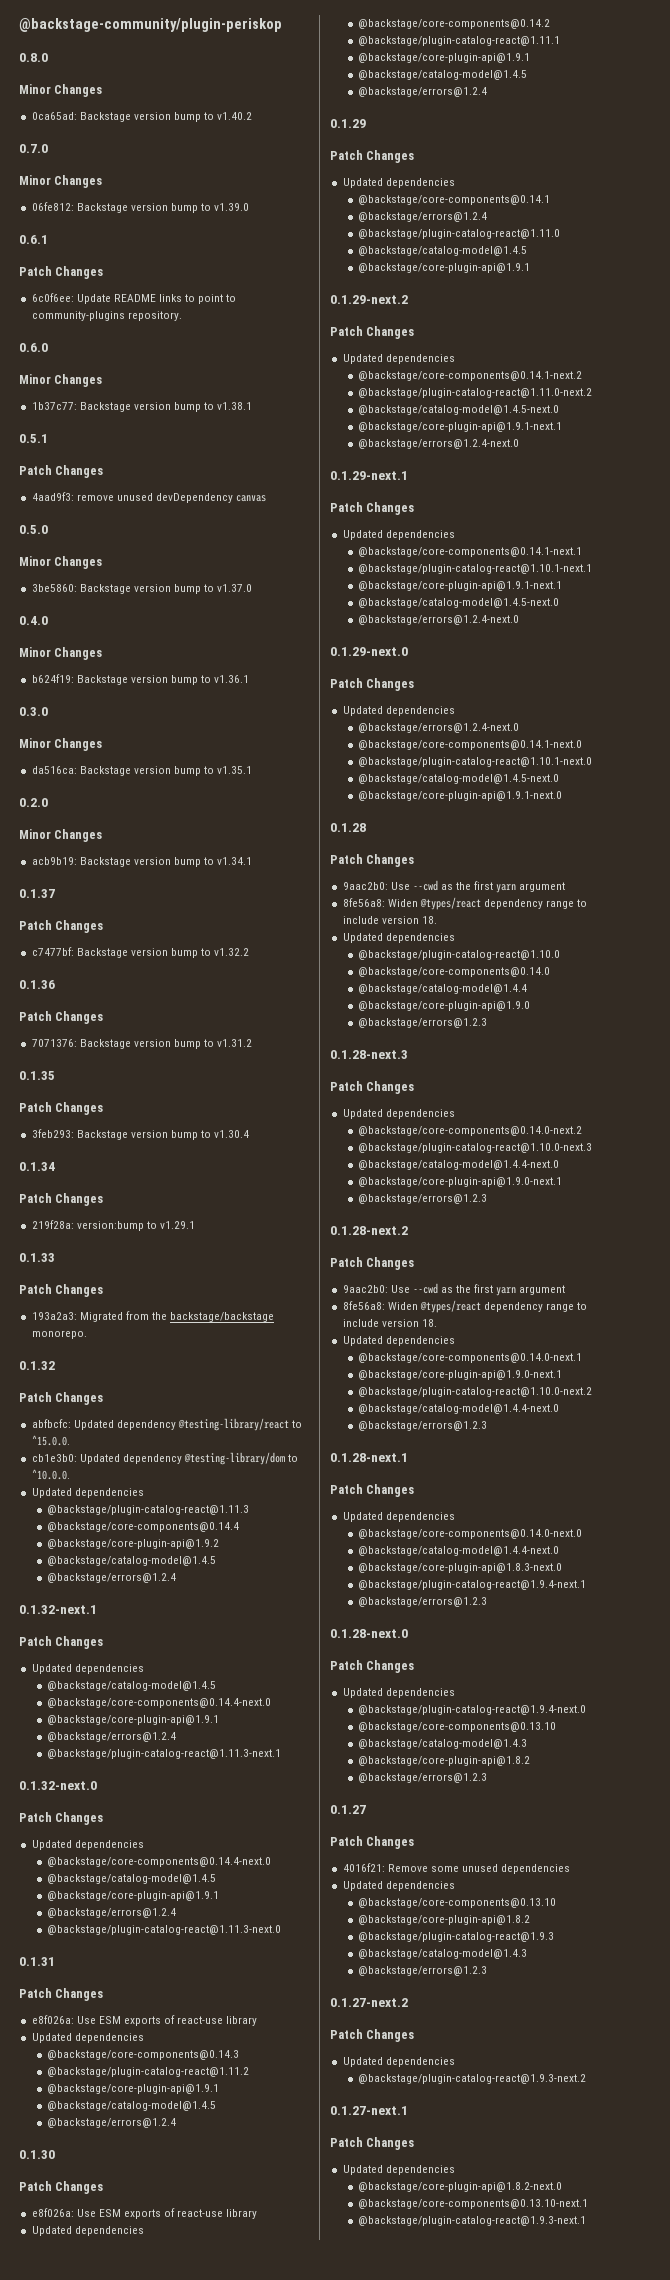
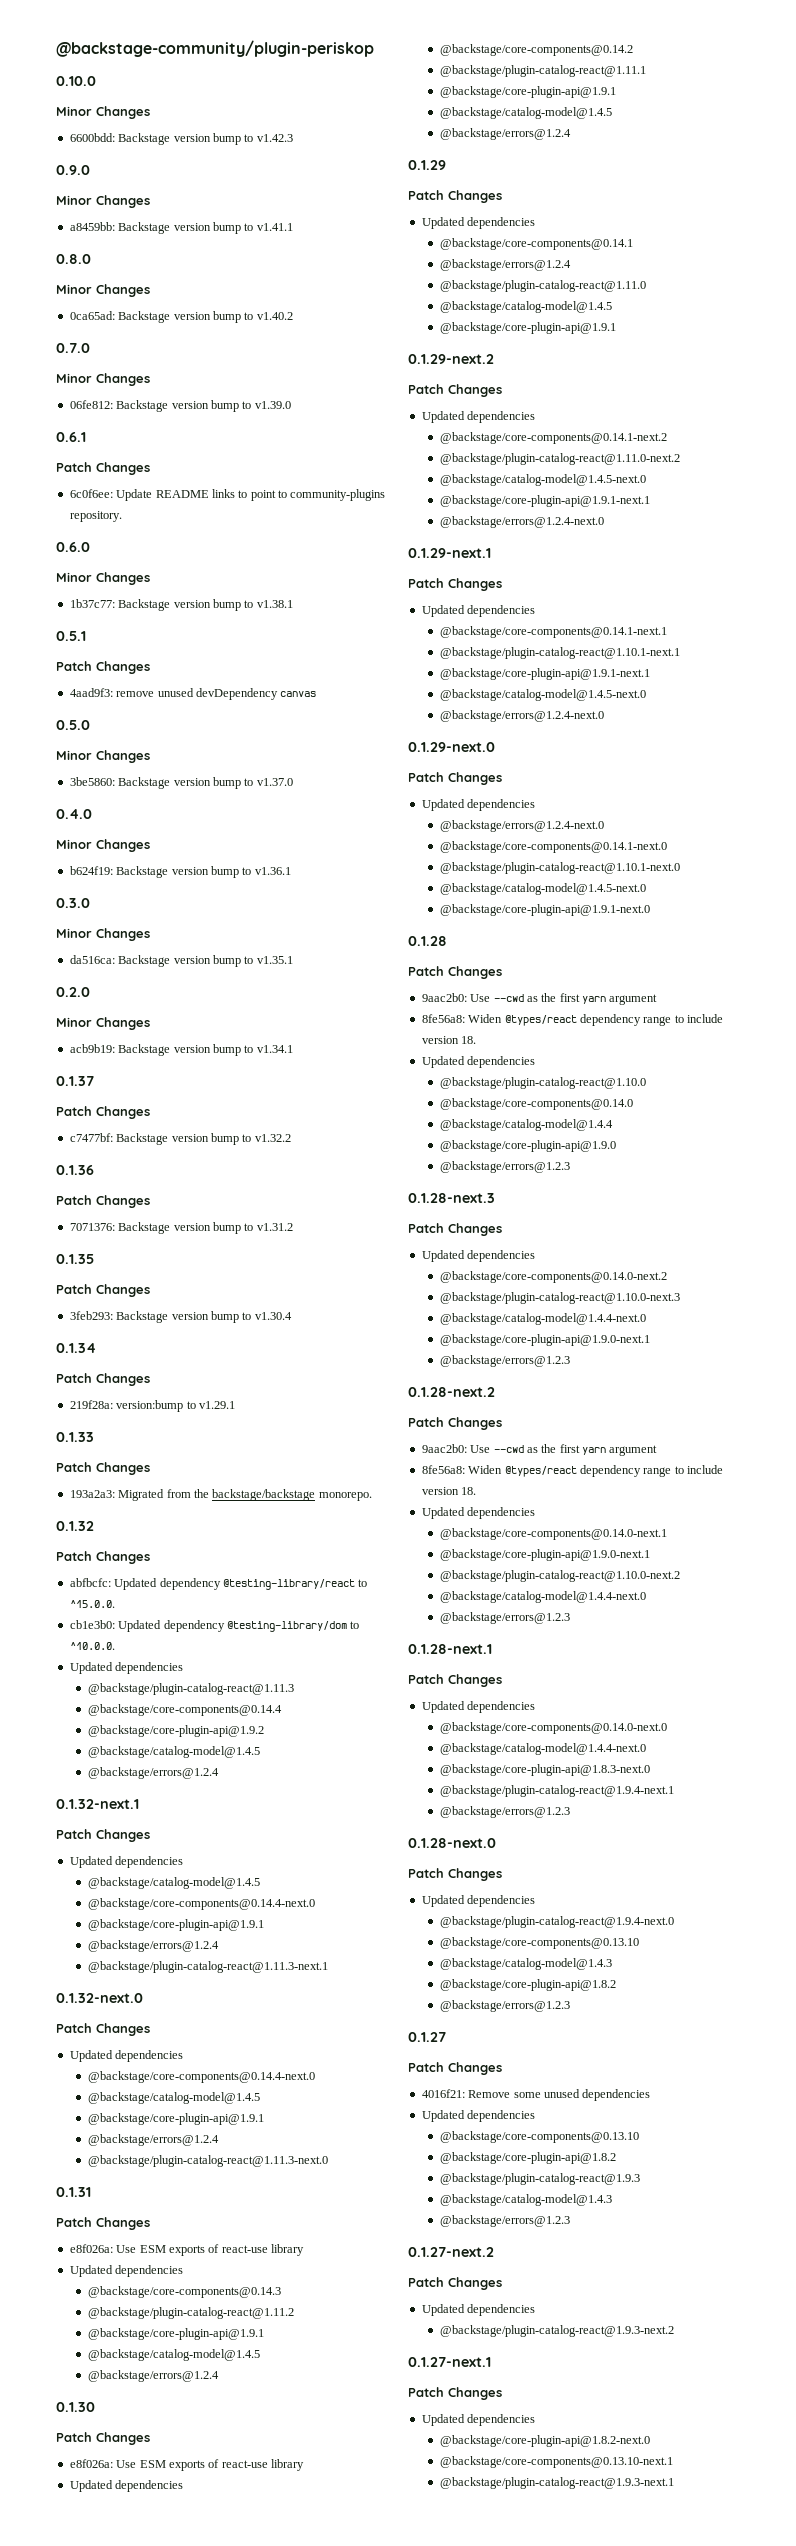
(282, 25) none -> [56,76,96,86] [56,106,150,119] [69,133,293,145] [56,165,90,175] [56,195,150,208] [69,222,293,234] // 0.10.0 // Minor Changes // 6600bdd: Backstage version bump to v1.42.3 // 0.9.0 // Minor Changes // a8459bb: Backstage version bump to v1.41.1

